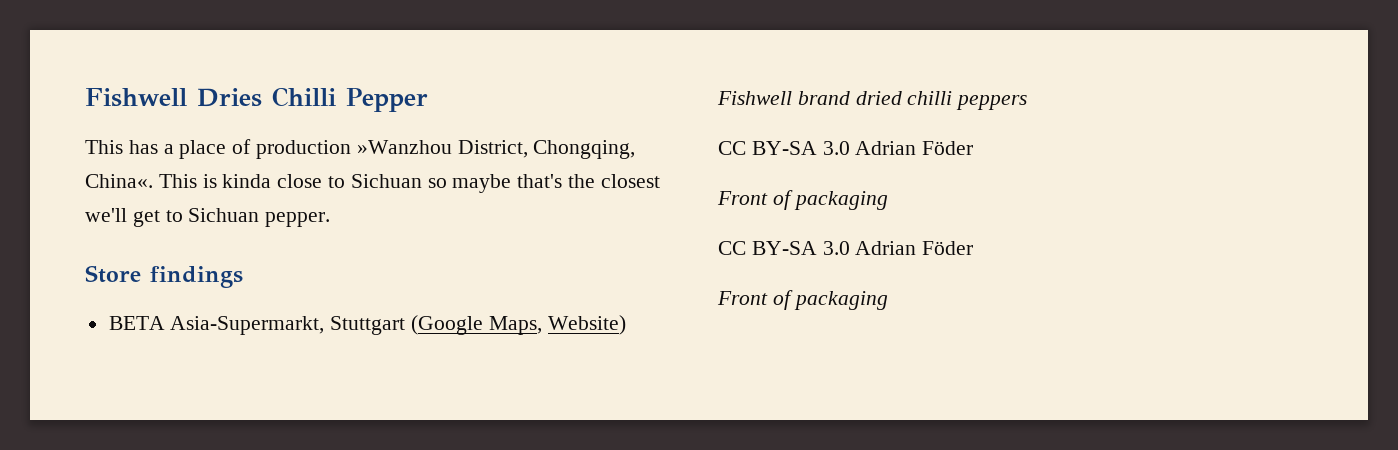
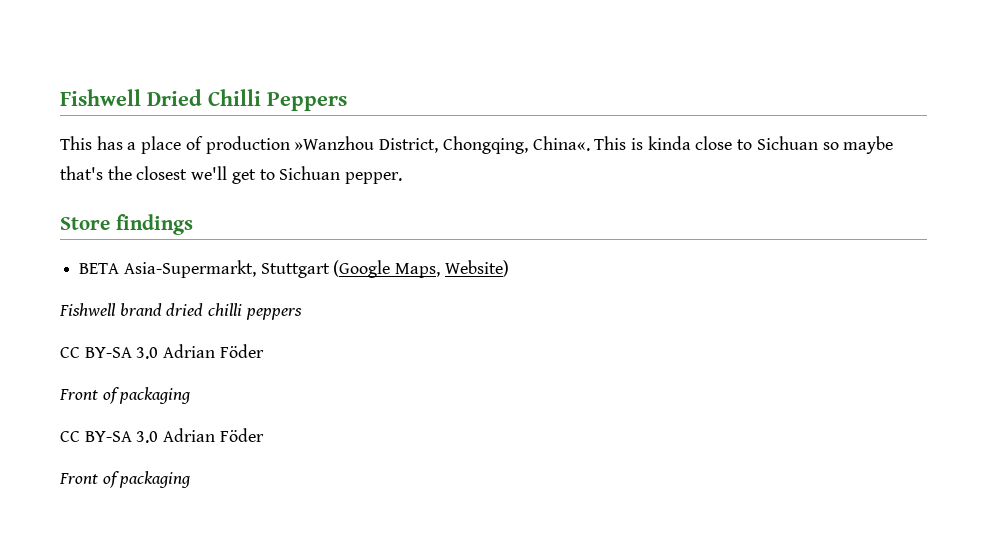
[85,87,428,112] Fishwell Dries Chilli Pepper -> [60,89,347,111] Fishwell Dried Chilli Peppers

